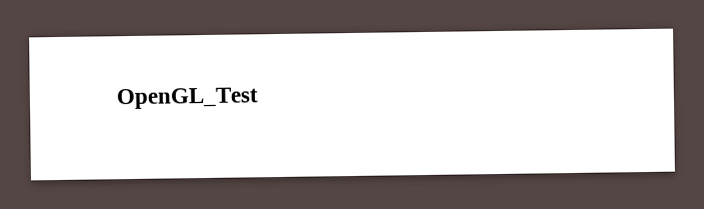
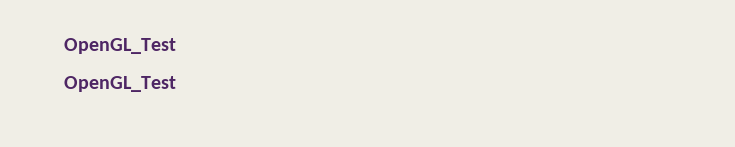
[116,87,259,110] OpenGL_Test -> [64,38,176,54] [64,76,176,92] OpenGL_Test // OpenGL_Test

